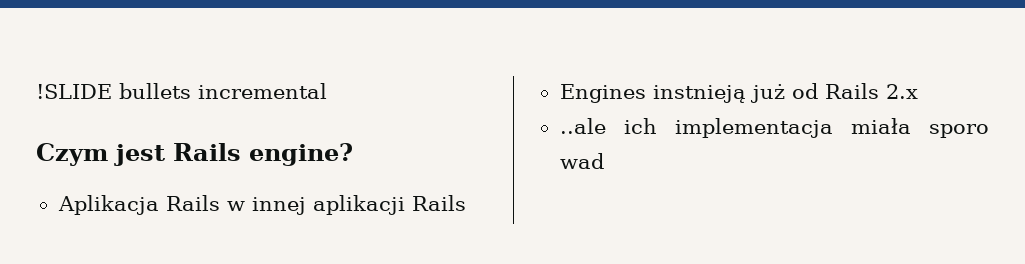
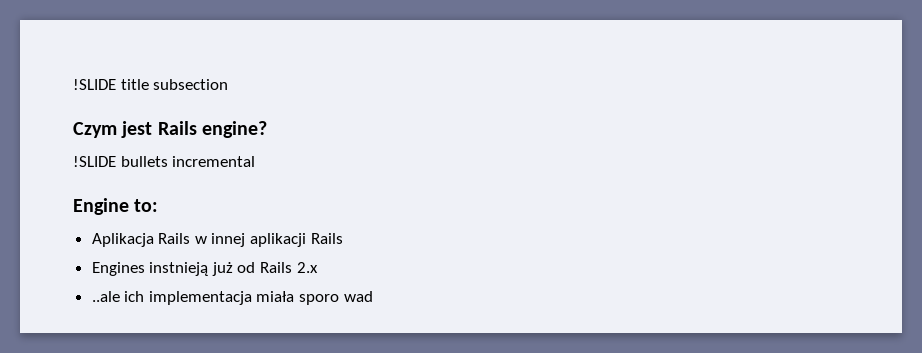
[36,83,327,99] !SLIDE bullets incremental -> [73,79,229,90] !SLIDE title subsection
(354, 154) none -> [73,156,256,167] [73,198,159,215] // !SLIDE bullets incremental // Engine to:

